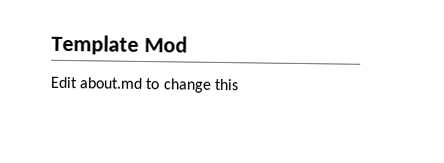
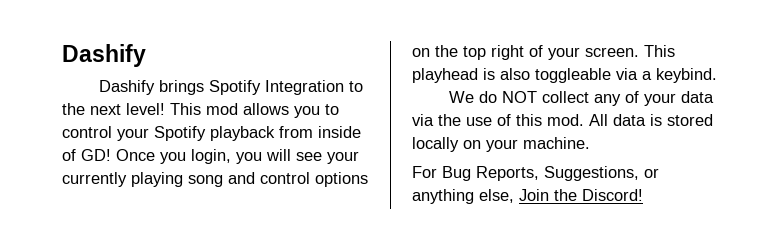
[51,34,188,55] [50,76,239,93] Template Mod // Edit about.md to change this -> [62,44,146,67] [99,80,364,95] [62,103,339,118] [62,126,361,141] [62,149,359,164] [62,172,368,187] [412,45,675,60] [412,68,717,83] [449,91,715,106] [412,114,713,126] [412,137,590,152] [412,166,659,181] [412,189,643,204] Dashify // Dashify brings Spotify Integration to the next level! This mod allows you to control your Spotify playback from inside of GD! Once you login, you will see your currently playing song and control options on the top right of your screen. This playhead is also toggleable via a keybind. // We do NOT collect any of your data via the use of this mod. All data is stored locally on your machine. // For Bug Reports, Suggestions, or anything else, Join the Discord!

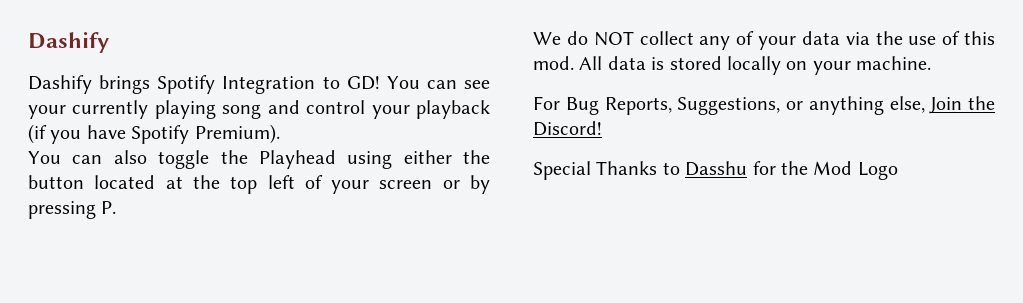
[62,103,339,118] [62,126,361,141] [62,149,291,164] the next level! This mod allows you to control your Spotify playback from inside of GD! Once you login, you will -> [346,76,457,90] GD! You can
[315,172,368,187] [412,48,430,57] options on -> [371,100,490,119] [28,124,280,144] [28,150,490,169] [28,175,183,189] your playback (if you have Spotify Premium). // You can also toggle the Playhead using either the button located at
[491,45,675,60] [412,68,717,83] right of your screen. This playhead is also toggleable via a keybind. -> [267,175,491,194] [28,201,117,219] left of your screen or by pressing P.
(643, 195) none -> [533,161,898,180] // Special Thanks to Dasshu for the Mod Logo

